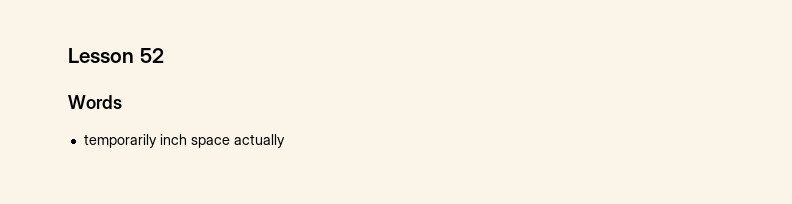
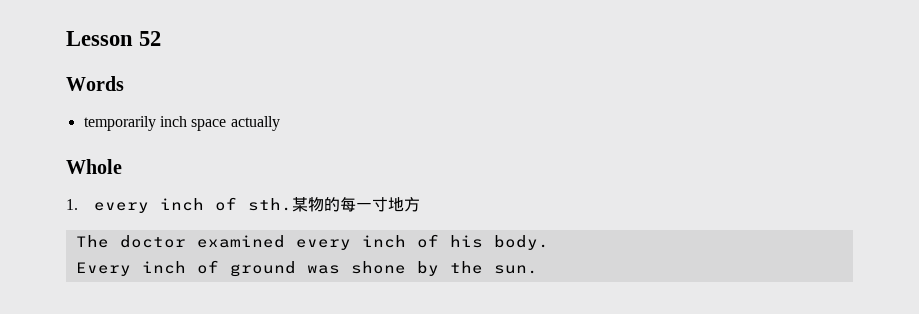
(285, 141) none -> [66,159,122,174] [66,197,421,213] [75,234,549,250] [75,260,538,277] // Whole // 1. every inch of sth.某物的每一寸地方 // The doctor examined every inch of his body. // Every inch of ground was shone by the sun.

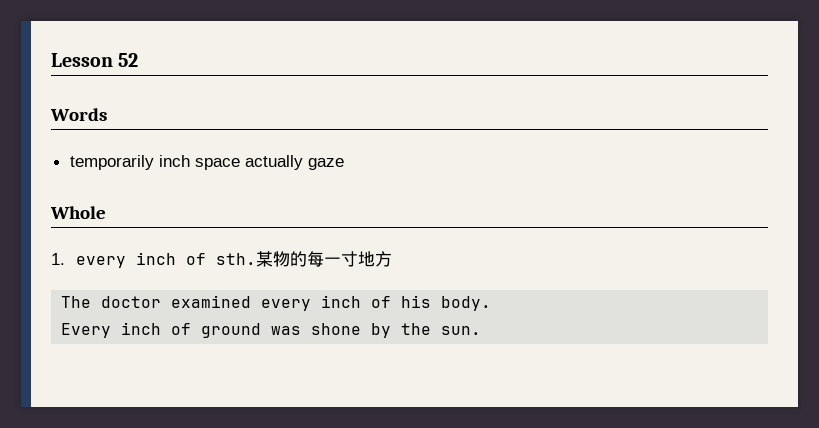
(280, 123) none -> [307,158,344,170] gaze

